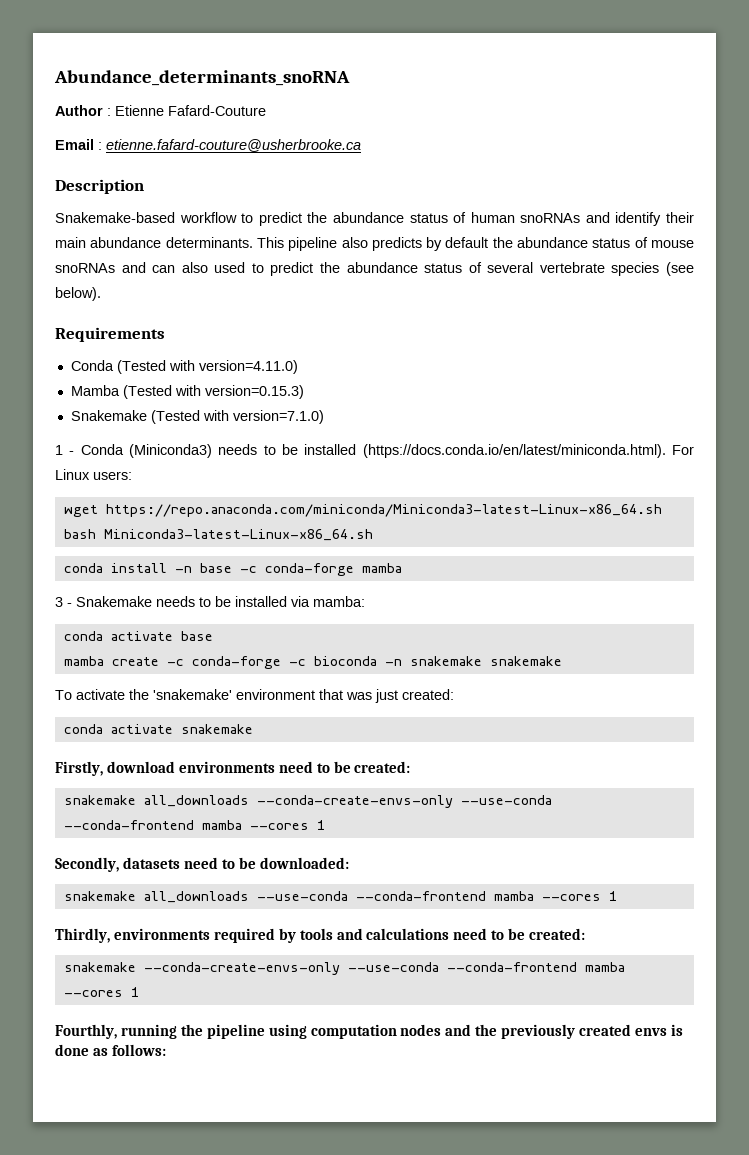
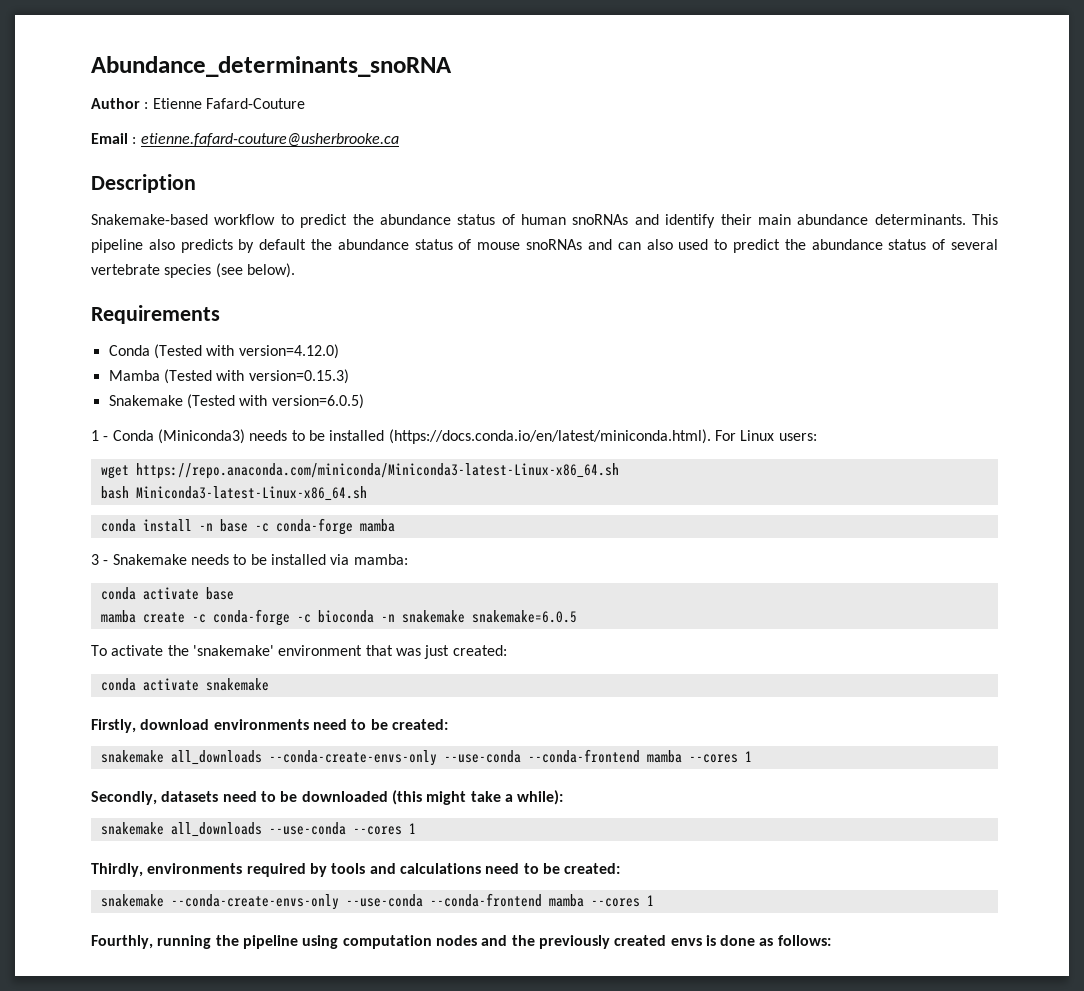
[198,360,298,374] version=4.11.0) -> [238,344,339,359] version=4.12.0)
[232,410,324,424] version=7.1.0) -> [271,394,364,409] version=6.0.5)
[489,656,562,666] snakemake -> [471,610,577,623] snakemake=6.0.5
[259,857,349,869] downloaded: -> [301,790,564,805] downloaded (this might take a while):
[355,891,534,901] --conda-frontend mamba -> (346, 828) none

